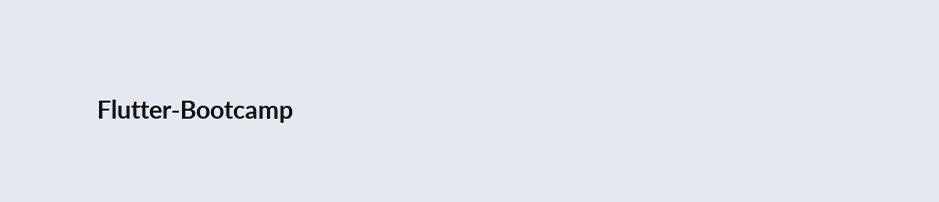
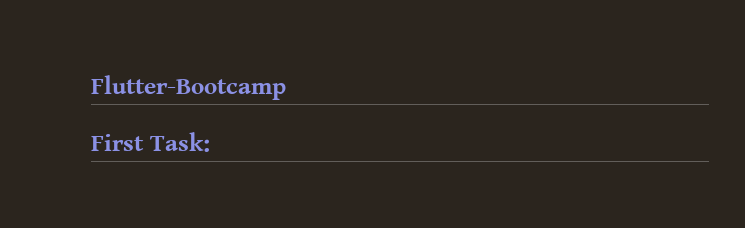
(294, 111) none -> [91,132,210,152] // First Task:

